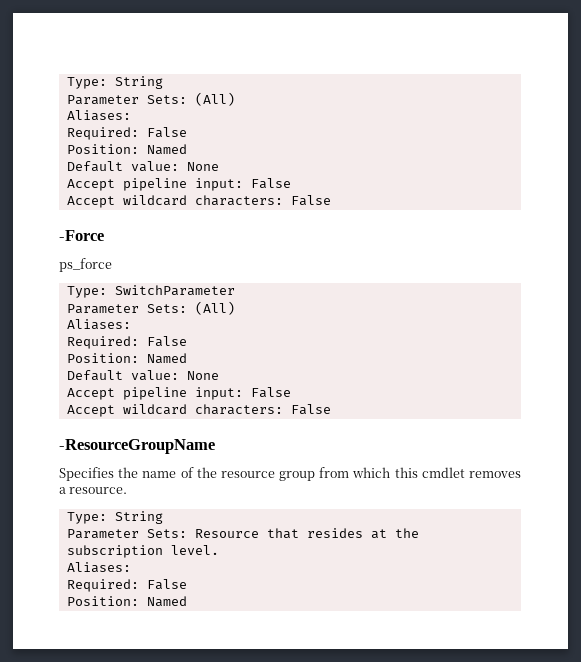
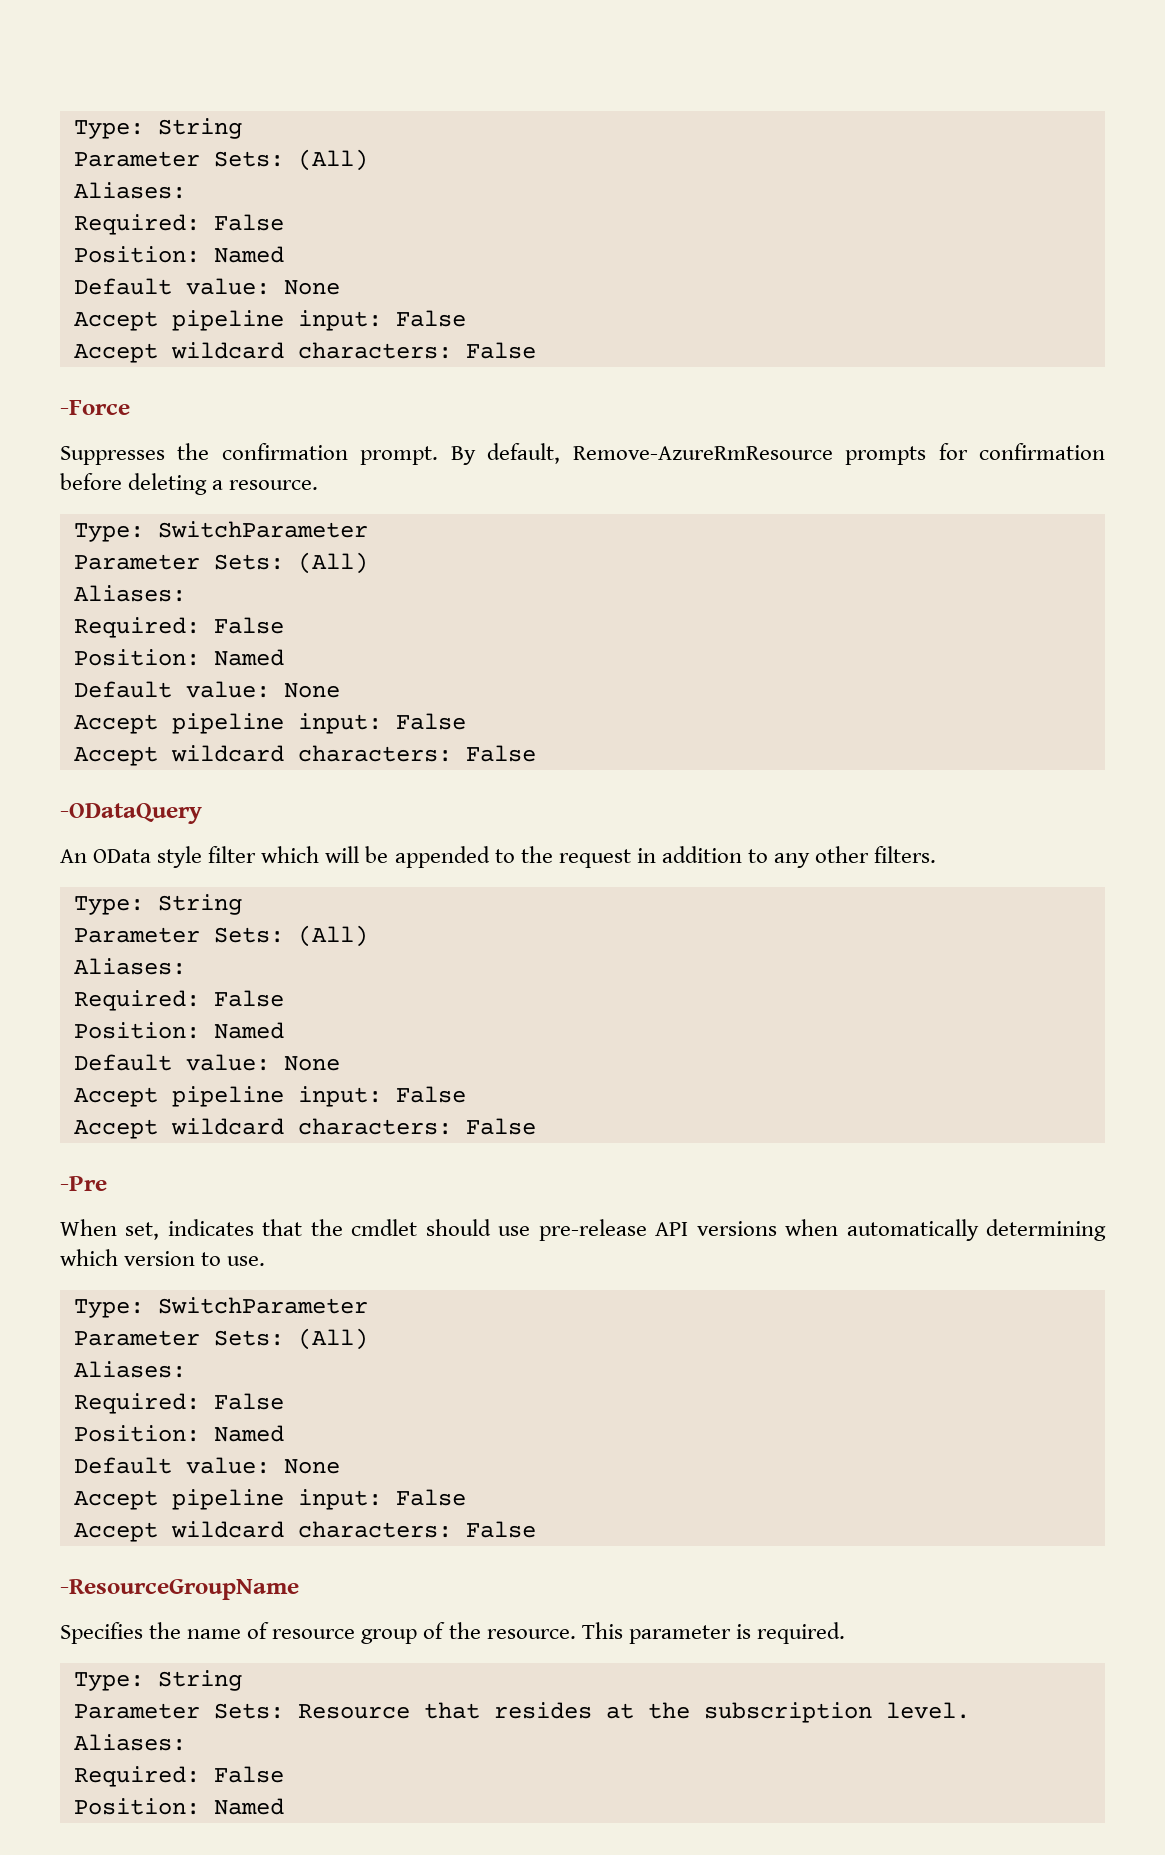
[59,258,112,272] ps_force -> [60,443,1105,465] [60,473,319,495] [73,521,368,542] [73,552,368,574] [73,585,186,602] [73,617,284,638] [73,649,284,666] [73,681,340,698] [73,713,466,734] [73,745,536,766] [60,803,202,824] [60,846,937,868] [73,894,242,915] [73,925,368,947] [73,958,186,975] [73,990,284,1011] [73,1022,284,1039] [73,1054,340,1071] [73,1086,466,1107] [73,1118,536,1139] [60,1176,107,1191] [60,1219,1106,1241] [60,1249,266,1266] Suppresses the confirmation prompt. By default, Remove-AzureRmResource prompts for confirmation before deleting a resource. // Type: SwitchParameter // Parameter Sets: (All) // Aliases: // Required: False // Position: Named // Default value: None // Accept pipeline input: False // Accept wildcard characters: False // -ODataQuery // An OData style filter which will be appended to the request in addition to any other filters. // Type: String // Parameter Sets: (All) // Aliases: // Required: False // Position: Named // Default value: None // Accept pipeline input: False // Accept wildcard characters: False // -Pre // When set, indicates that the cmdlet should use pre-release API versions when automatically determining which version to use.
[196,467,217,478] the -> (270, 1630) none
[319,467,521,478] [59,487,128,494] from which this cmdlet removes a resource. -> [423,1622,845,1644] of the resource. This parameter is required.

